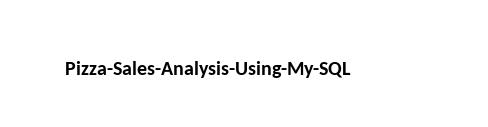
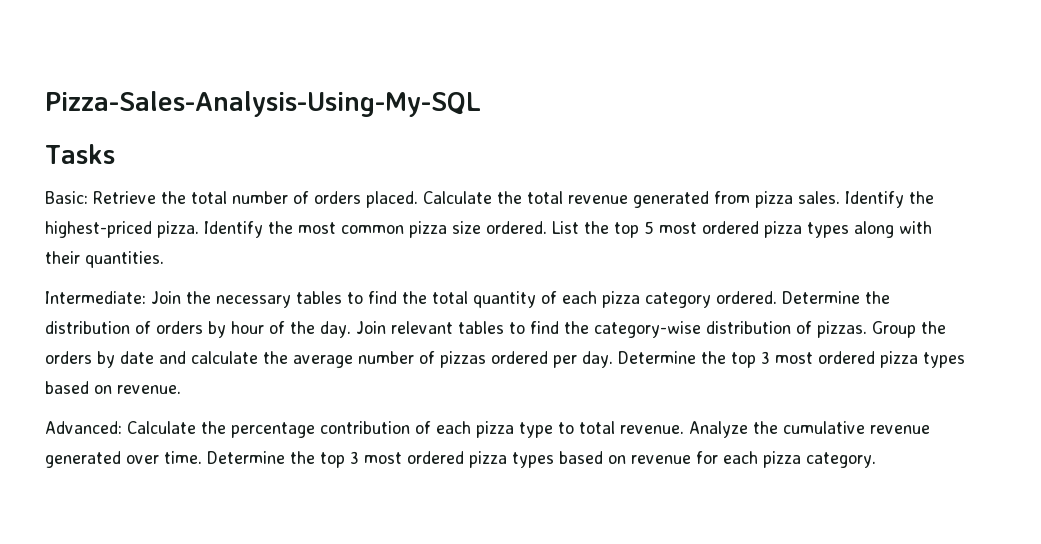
(351, 69) none -> [45,144,115,164] [45,191,934,208] [45,221,932,238] [45,251,164,268] [45,291,890,308] [45,321,946,338] [45,351,965,368] [45,381,181,394] [45,421,930,438] [45,451,876,468] // Tasks // Basic: Retrieve the total number of orders placed. Calculate the total revenue generated from pizza sales. Identify the highest-priced pizza. Identify the most common pizza size ordered. List the top 5 most ordered pizza types along with their quantities. // Intermediate: Join the necessary tables to find the total quantity of each pizza category ordered. Determine the distribution of orders by hour of the day. Join relevant tables to find the category-wise distribution of pizzas. Group the orders by date and calculate the average number of pizzas ordered per day. Determine the top 3 most ordered pizza types based on revenue. // Advanced: Calculate the percentage contribution of each pizza type to total revenue. Analyze the cumulative revenue generated over time. Determine the top 3 most ordered pizza types based on revenue for each pizza category.

